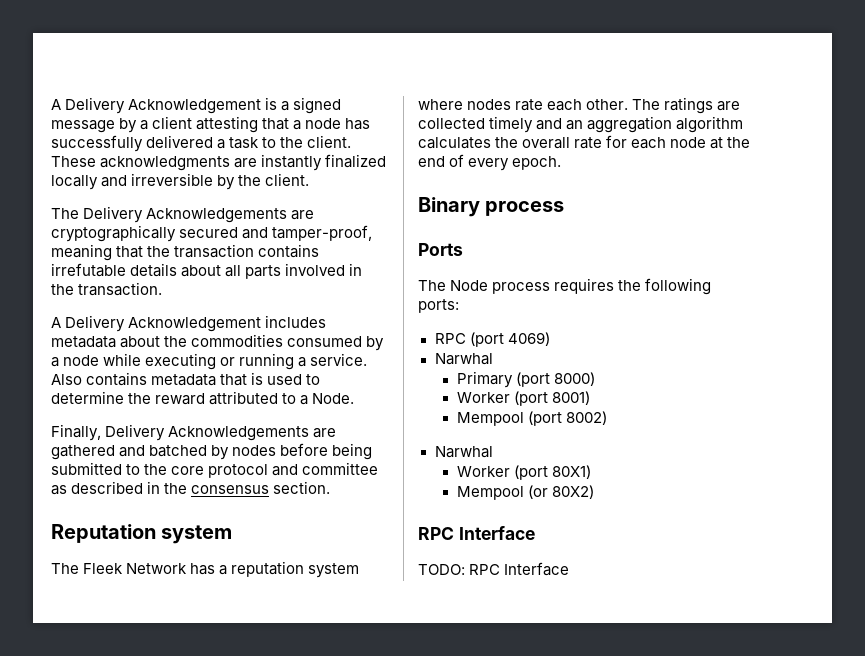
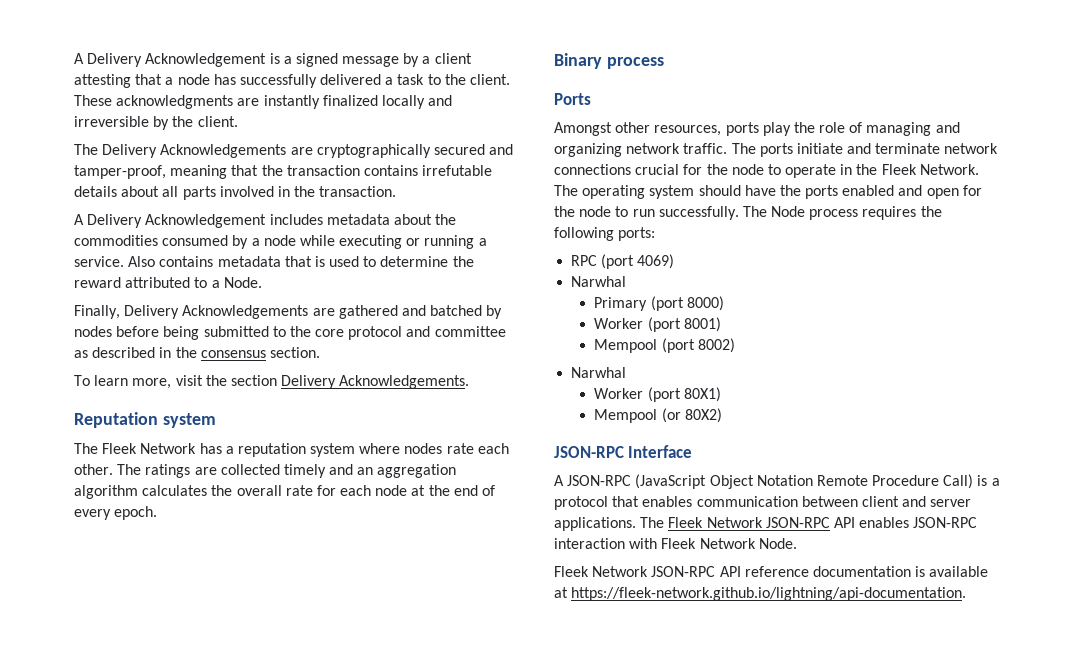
(331, 487) none -> [74,375,470,389] // To learn more, visit the section Delivery Acknowledgements.
(463, 249) none -> [554,122,960,136] [554,143,999,157] [554,164,979,178] [554,185,982,199] [554,206,739,220] Amongst other resources, ports play the role of managing and organizing network traffic. The ports initiate and terminate network connections crucial for the node to operate in the Fleek Network. The operating system should have the ports enabled and open for the node to run successfully.
[418,527,454,540] RPC -> [554,446,624,458] JSON-RPC
[418,562,570,576] TODO: RPC Interface -> [554,474,1000,489] [554,496,972,510] [554,517,978,531] [554,538,797,549] [554,566,989,577] [554,587,967,601] A JSON-RPC (JavaScript Object Notation Remote Procedure Call) is a protocol that enables communication between client and server applications. The Fleek Network JSON-RPC API enables JSON-RPC interaction with Fleek Network Node. // Fleek Network JSON-RPC API reference documentation is available at https://fleek-network.github.io/lightning/api-documentation.

